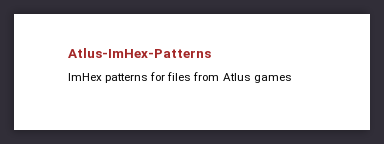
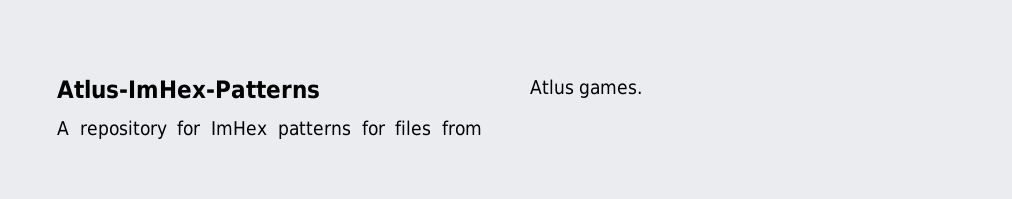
(211, 53) none -> [57,120,202,139] A repository for
[253,75,292,83] games -> [579,83,643,98] games.

